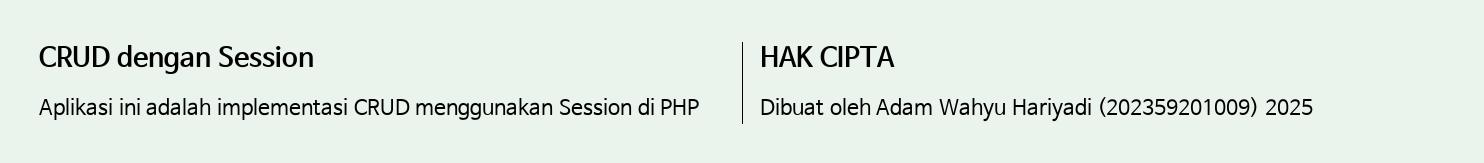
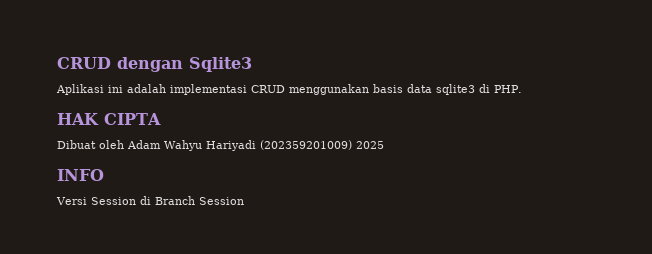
[218,46,315,68] Session -> [189,57,252,72] Sqlite3
[558,98,700,116] Session di PHP -> [373,84,522,95] basis data sqlite3 di PHP.
(1313, 107) none -> [57,169,104,181] [56,196,244,205] // INFO // Versi Session di Branch Session

